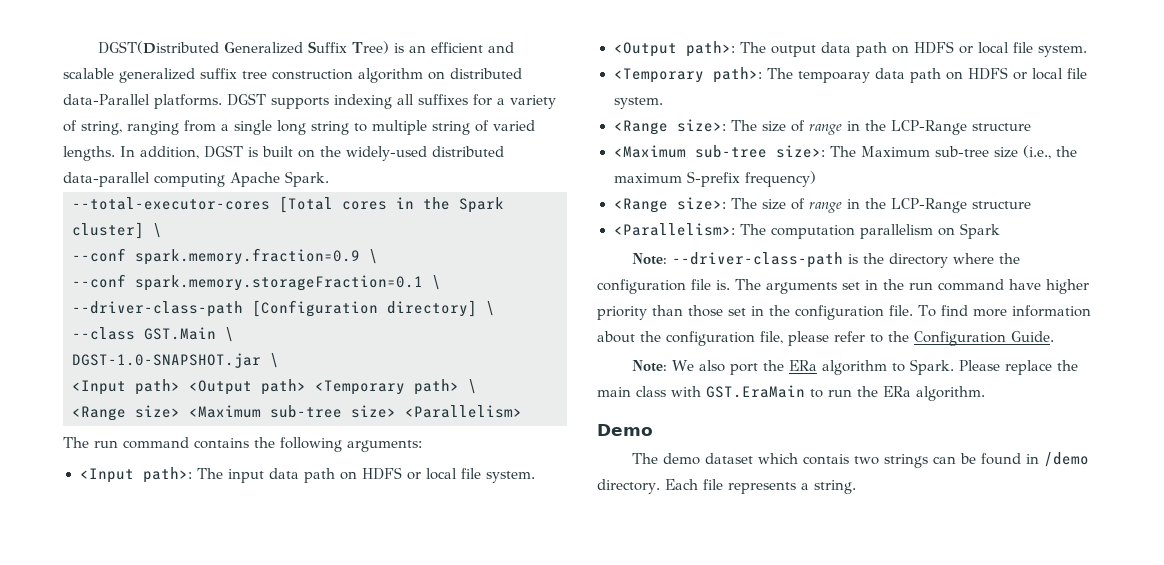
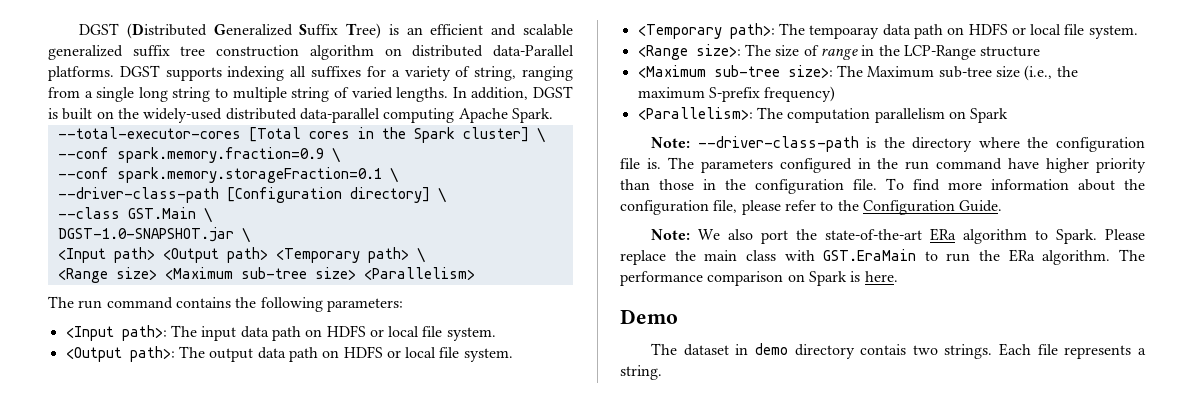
[98,41,220,54] DGST(Distributed -> [79,23,207,39] DGST (Distributed
[347,440,422,452] arguments: -> [326,298,403,312] parameters:
[613,197,1031,213] // <Range size>: The size of range in the LCP-Range structure -> (836, 94) none
[766,282,860,294] arguments set -> [700,158,852,173] parameters configured
[728,308,746,316] set -> (694, 184) none
(785, 365) none -> [825,229,923,240] state-of-the-art
[597,424,653,436] [632,452,1090,468] [597,479,660,494] // Demo // The demo dataset which contais two strings can be found in /demo directory. -> [1119,249,1145,261] [620,271,898,286] [620,309,678,324] [651,343,993,359] The performance comparison on Spark is here. // Demo // The dataset in demo directory contais two strings.

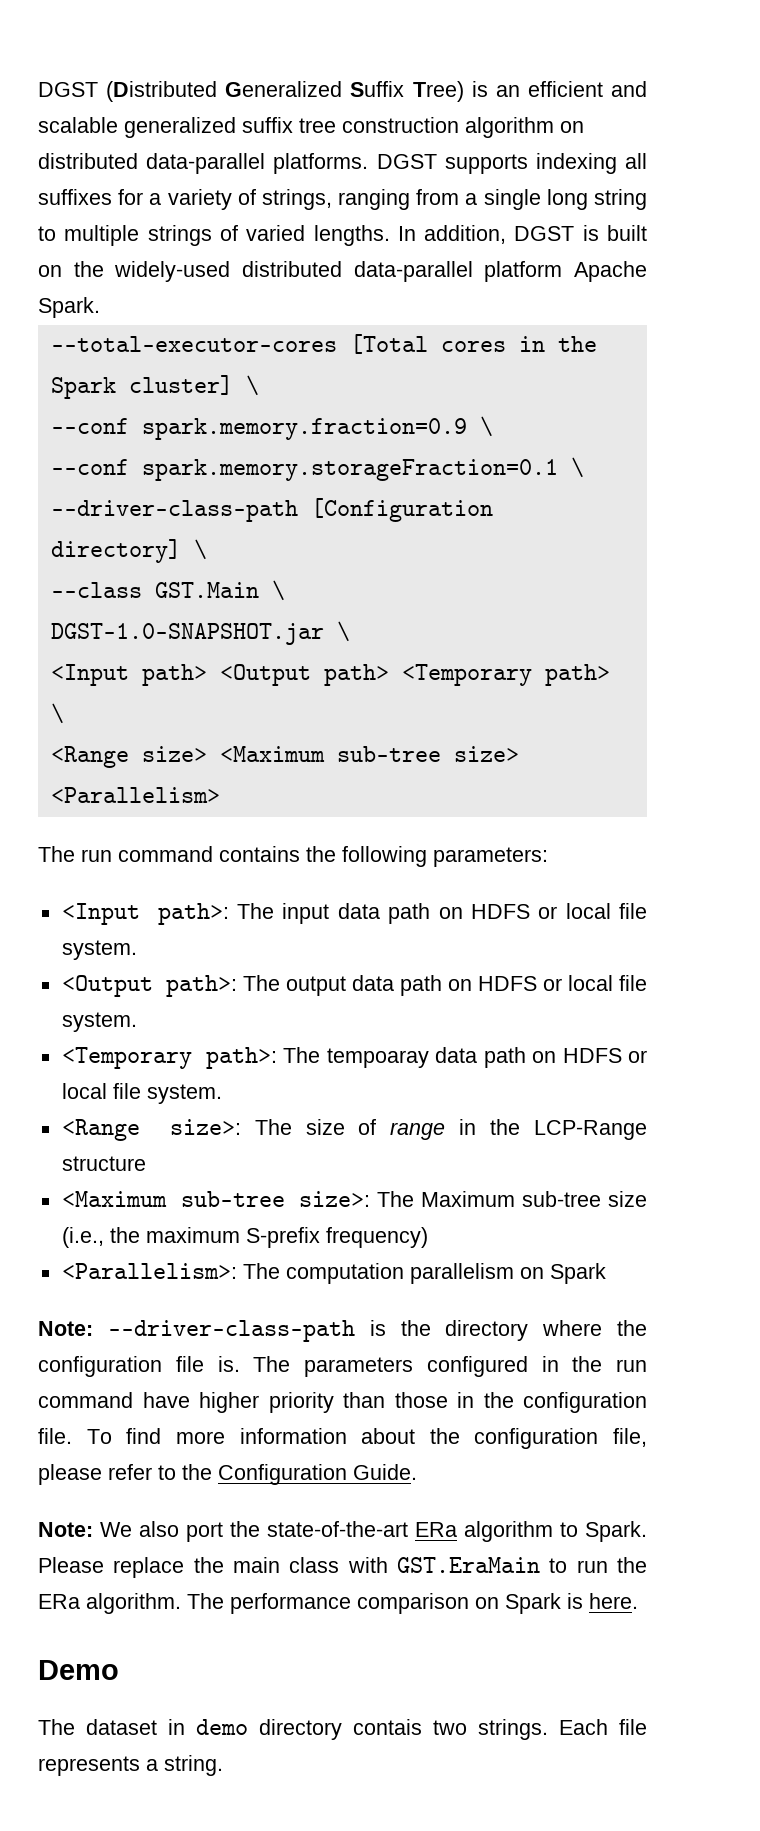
[493,45,574,57] data-Parallel -> [146,153,266,174] data-parallel
[474,66,517,81] string, -> [261,189,332,210] strings,
[291,87,330,102] string -> [147,225,212,246] strings
[383,108,455,123] computing -> [484,261,563,282] platform

